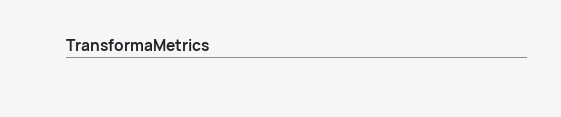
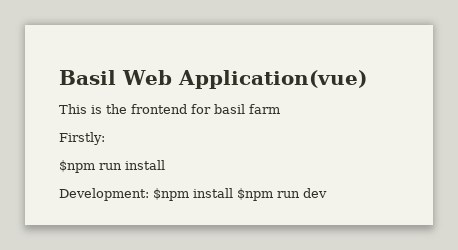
[66,39,209,51] TransformaMetrics -> [59,70,367,89] [59,104,280,114] [59,132,105,145] [59,160,165,173] [59,188,327,201] Basil Web Application(vue) // This is the frontend for basil farm // Firstly: // $npm run install // Development: $npm install $npm run dev

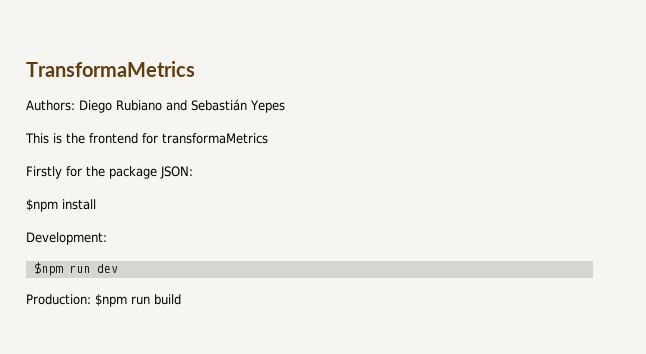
[59,70,367,89] Basil Web Application(vue) -> [26,61,195,77] [26,99,285,113] TransformaMetrics // Authors: Diego Rubiano and Sebastián Yepes
[214,104,280,114] [59,132,105,145] [59,160,165,173] [59,188,327,201] basil farm // Firstly: // $npm run install // Development: $npm install $npm run dev -> [162,133,268,144] [26,166,193,179] [26,199,96,212] [26,232,107,245] [33,262,118,276] [26,294,181,307] transformaMetrics // Firstly for the package JSON: // $npm install // Development: // $npm run dev // Production: $npm run build

